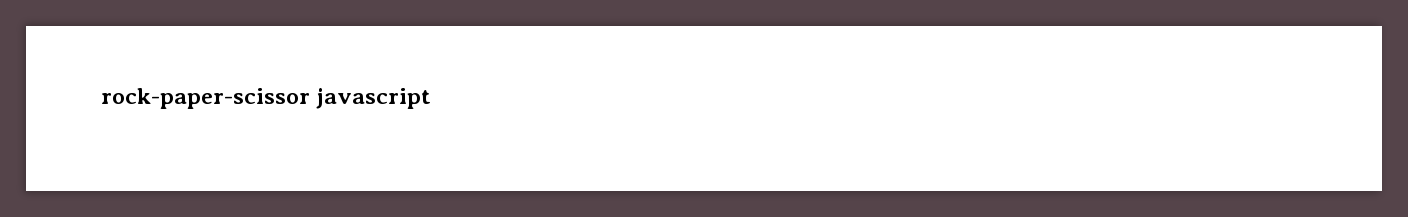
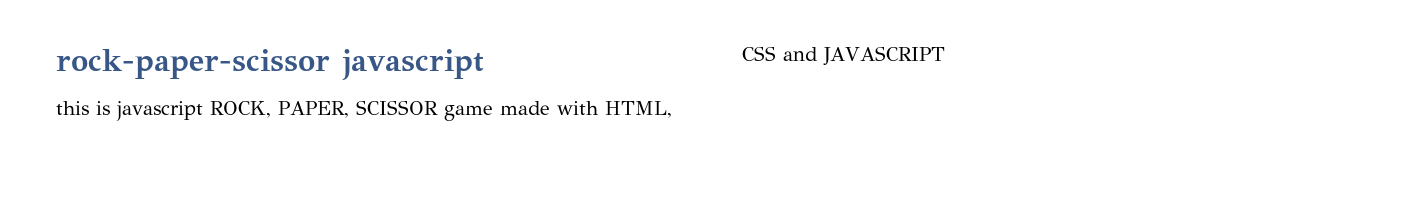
(432, 98) none -> [56,100,672,121] [742,46,945,66] // this is javascript ROCK, PAPER, SCISSOR game made with HTML, CSS and JAVASCRIPT

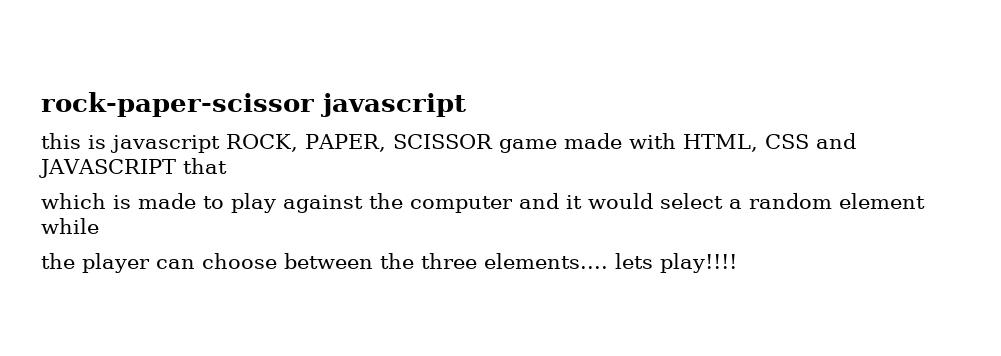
(945, 56) none -> [182,158,227,174] [41,193,925,213] [41,218,99,234] [41,253,737,273] that // which is made to play against the computer and it would select a random element while // the player can choose between the three elements.... lets play!!!!

